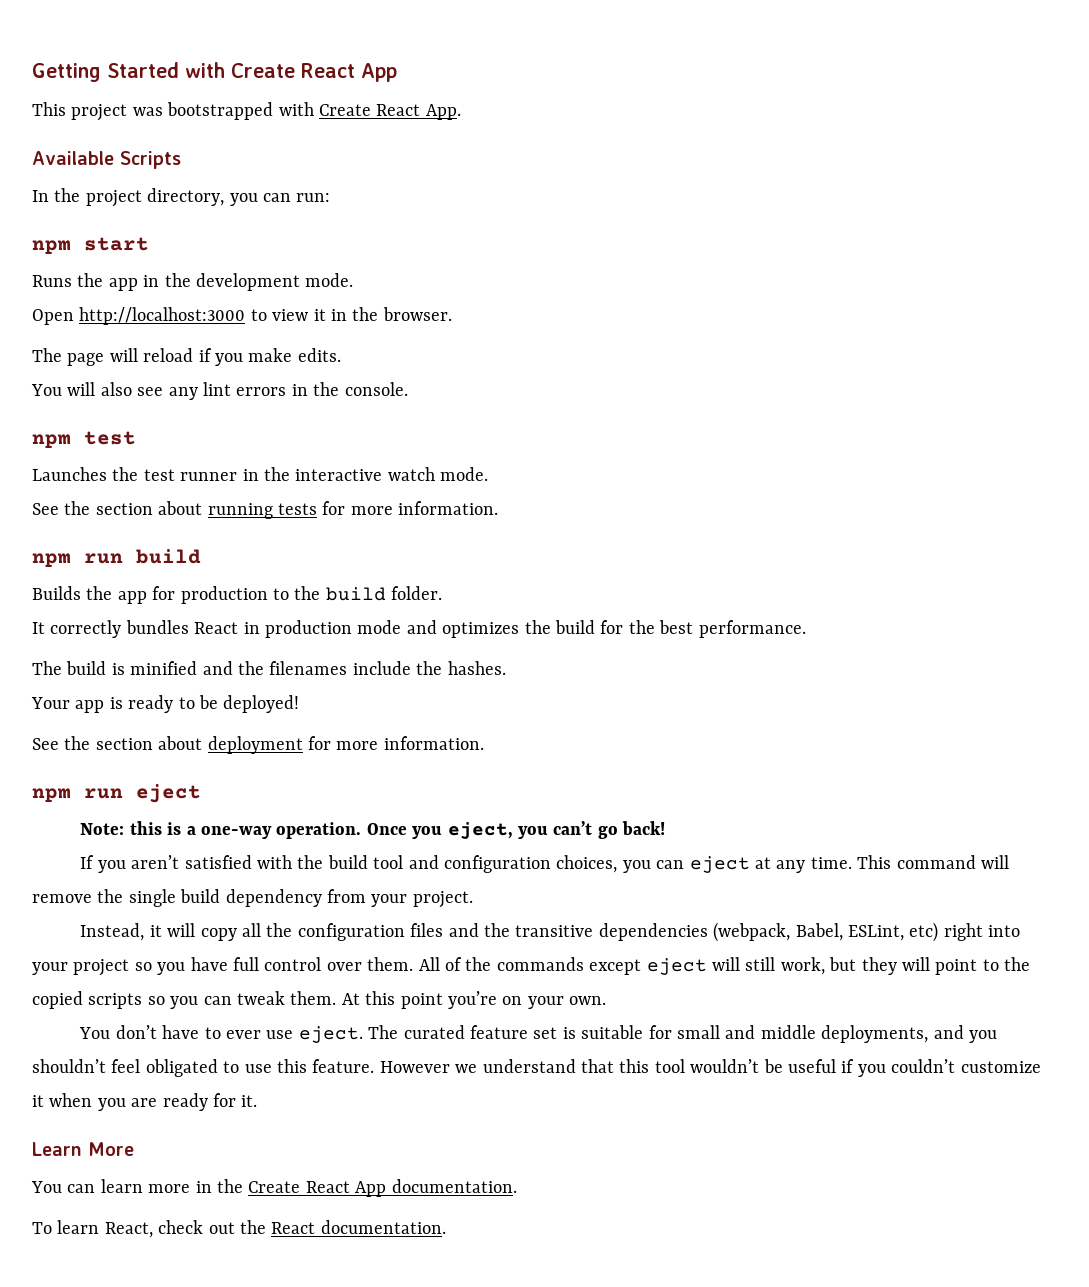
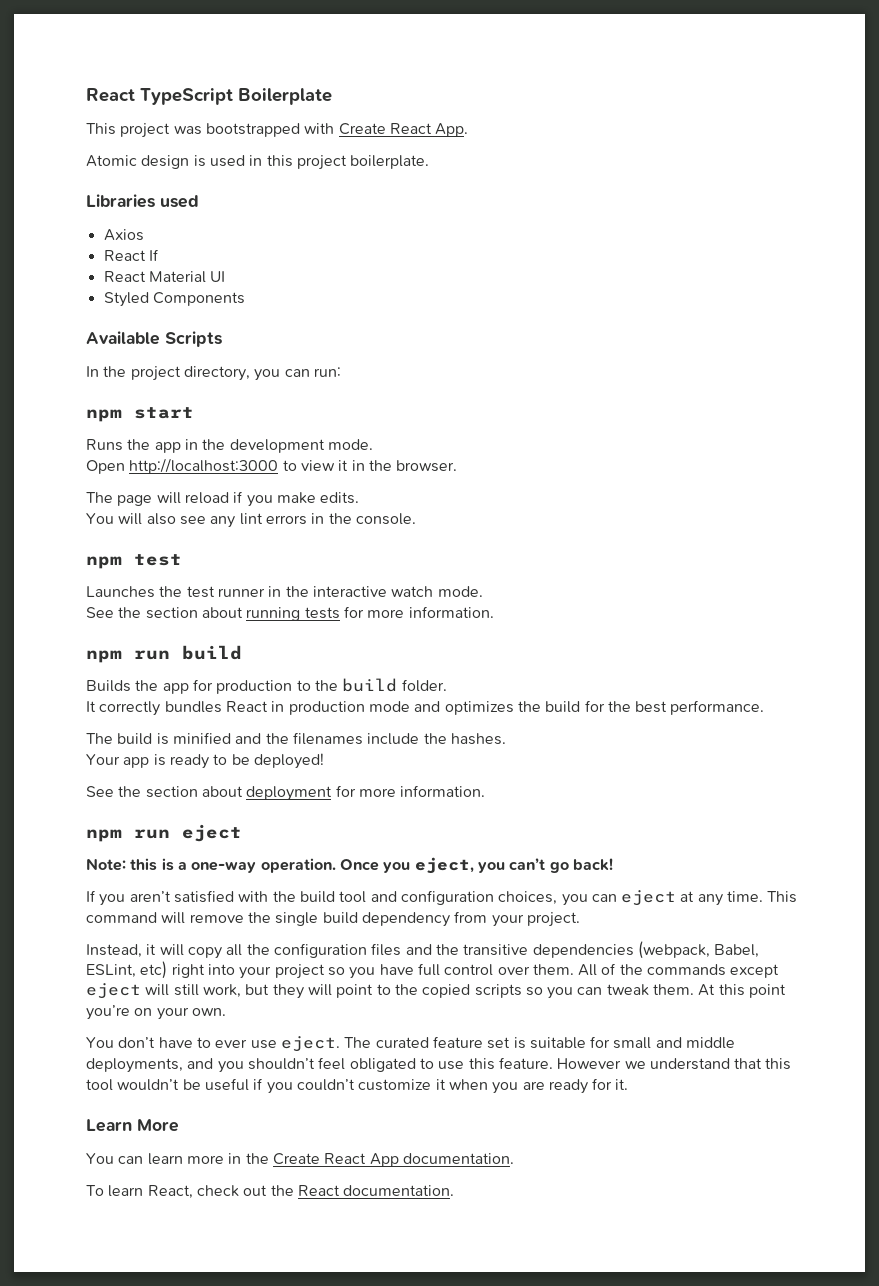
[32,62,397,82] Getting Started with Create React App -> [86,88,332,105] React TypeScript Boilerplate
(461, 112) none -> [86,155,430,170] [86,194,199,208] [103,229,144,241] [103,249,159,261] [103,271,226,283] [103,292,245,307] // Atomic design is used in this project boilerplate. // Libraries used // Axios // React If // React Material UI // Styled Components

